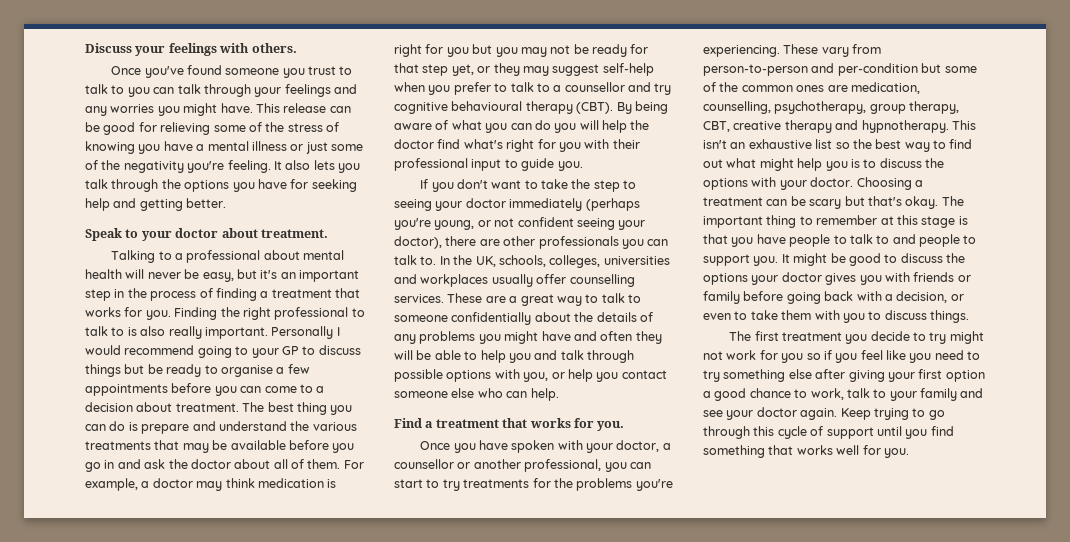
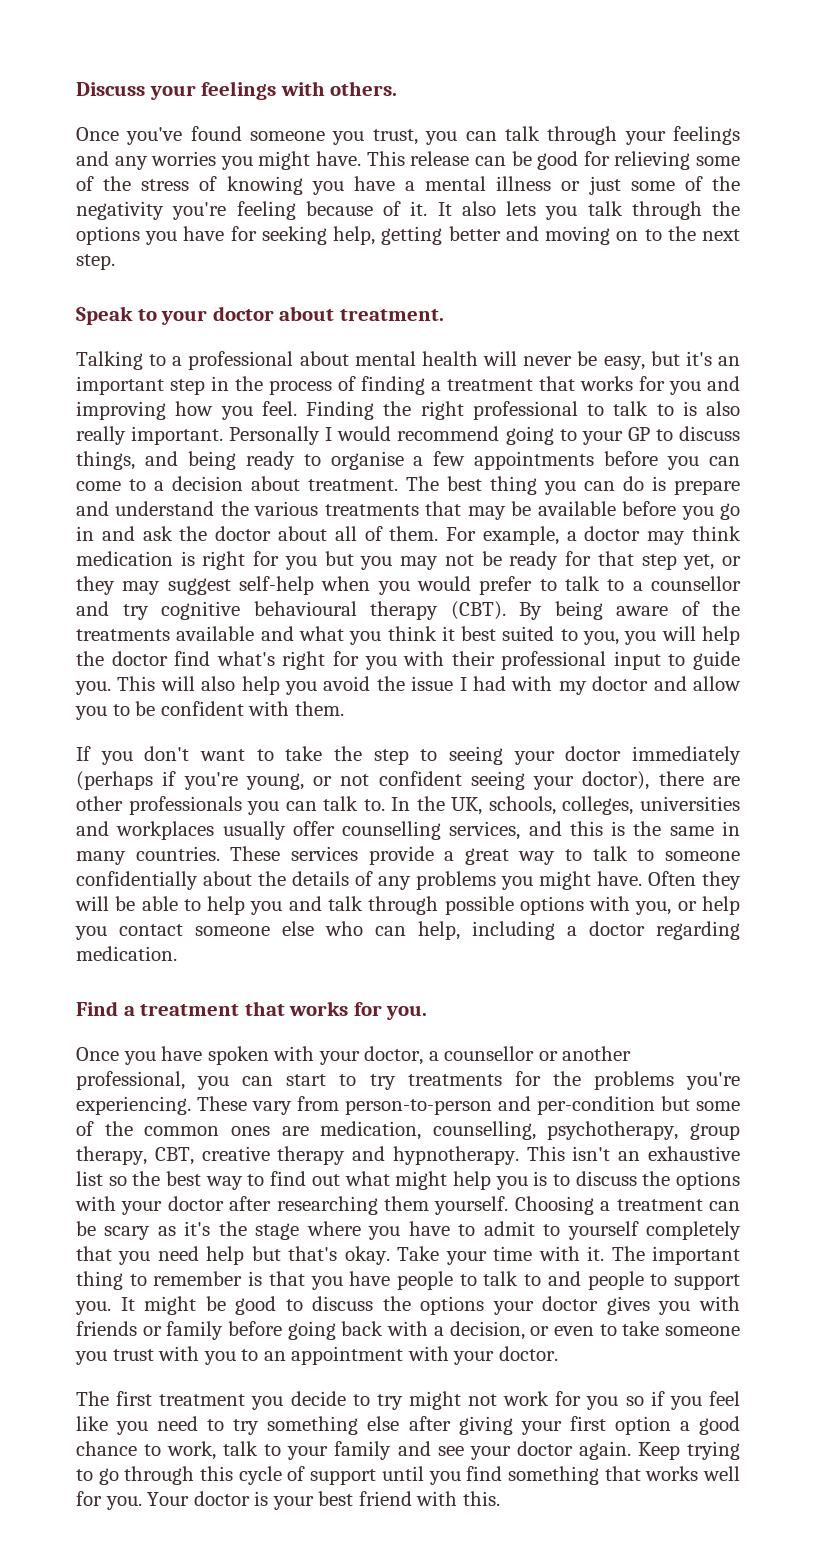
[308,66,353,75] [85,84,125,94] trust to talk to -> [372,129,418,145] trust,
[227,160,271,173] feeling. -> [236,201,428,220] feeling because of it.
[85,198,227,211] help and getting better. -> [333,226,741,245] [76,254,115,270] help, getting better and moving on to the next step.
[145,310,171,320] you. -> [669,376,740,395] [76,401,297,420] you and improving how you feel.
[85,364,163,377] things but be -> [76,451,236,470] things, and being
(451, 90) none -> [417,576,471,591] would
[451,120,551,133] what you can do -> [712,601,740,616] [76,626,620,645] the treatments available and what you think it best suited to you,
(583, 166) none -> [117,676,741,695] [75,701,344,720] This will also help you avoid the issue I had with my doctor and allow you to be confident with them.
(640, 204) none -> [162,771,177,786] if
[394,293,506,303] services. These are -> [449,821,740,840] [76,846,434,865] services, and this is the same in many countries. These services provide
[541,331,633,341] have and often -> [597,871,696,886] have. Often
[530,388,559,401] help. -> [418,921,740,940] [76,946,177,961] help, including a doctor regarding medication.
[810,177,854,187] doctor. -> [167,1196,509,1215] doctor after researching them yourself.
[844,196,939,209] but that's okay. -> [157,1221,741,1240] [76,1246,605,1265] as it's the stage where you have to admit to yourself completely that you need help but that's okay. Take your time with it.
[880,215,956,228] at this stage -> (243, 1278) none
[781,310,969,323] them with you to discuss things. -> [665,1326,741,1336] [75,1346,558,1365] someone you trust with you to an appointment with your doctor.
(909, 453) none -> [147,1491,500,1510] Your doctor is your best friend with this.

